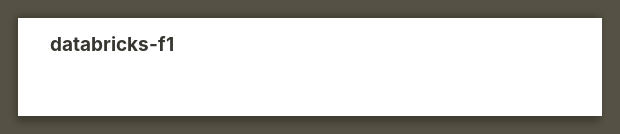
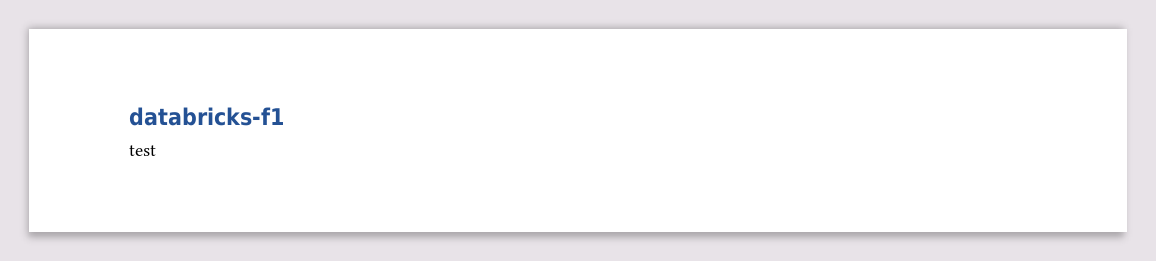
(174, 43) none -> [129,145,156,156] // test

